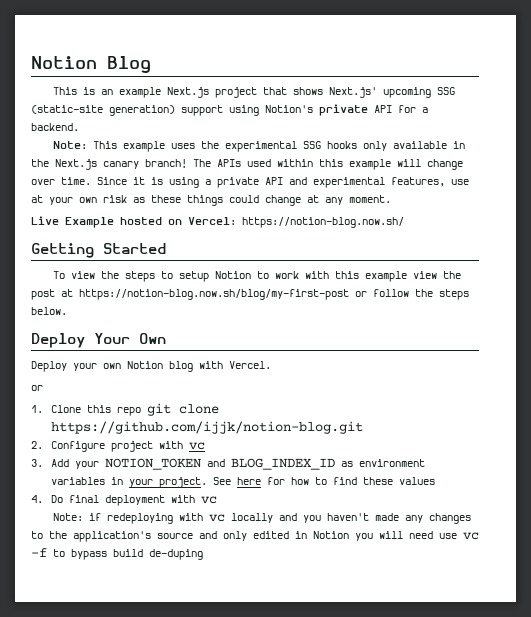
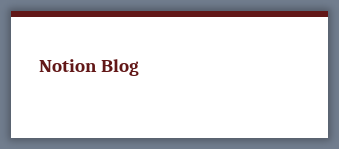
[53,87,456,98] [31,104,428,116] [31,123,79,131] [53,141,466,152] [31,159,463,170] [31,177,469,188] [31,195,391,206] [31,216,404,228] [31,243,166,258] [53,271,462,282] [31,289,469,300] [31,307,67,315] [31,333,166,348] [31,361,271,372] [31,385,43,391] [31,403,219,416] [50,421,363,434] [31,441,205,452] [31,458,425,470] [50,477,435,488] [31,495,217,506] [53,513,472,524] [31,531,479,542] [31,548,203,560] // This is an example Next.js project that shows Next.js' upcoming SSG (static-site generation) support using Notion's private API for a backend. // Note: This example uses the experimental SSG hooks only available in the Next.js canary branch! The APIs used within this example will change over time. Since it is using a private API and experimental features, use at your own risk as these things could change at any moment. // Live Example hosted on Vercel: https://notion-blog.now.sh/ // Getting Started // To view the steps to setup Notion to work with this example view the post at https://notion-blog.now.sh/blog/my-first-post or follow the steps below. // Deploy Your Own // Deploy your own Notion blog with Vercel. // or // 1. Clone this repo git clone https://github.com/ijjk/notion-blog.git // 2. Configure project with vc // 3. Add your NOTION_TOKEN and BLOG_INDEX_ID as environment variables in your project. See here for how to find these values // 4. Do final deployment with vc // Note: if redeploying with vc locally and you haven't made any changes to the application's source and only edited in Notion you will need use vc -f to bypass build de-duping -> (139, 67) none

